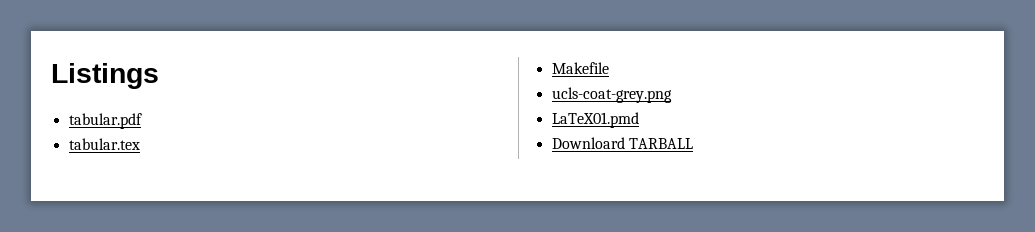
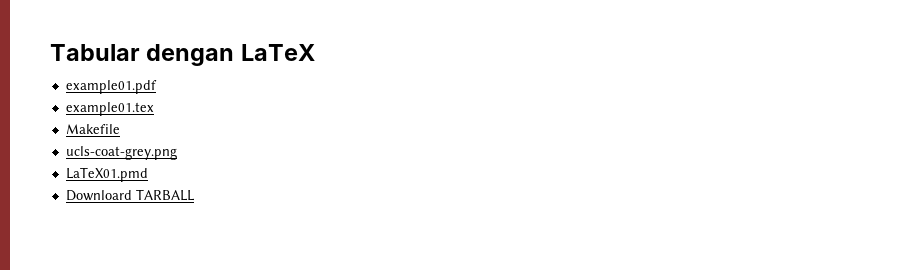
[51,63,159,89] [68,113,142,129] [68,138,140,150] Listings // tabular.pdf // tabular.tex -> [50,44,315,66] [65,80,157,94] [65,102,154,116] Tabular dengan LaTeX // example01.pdf // example01.tex

